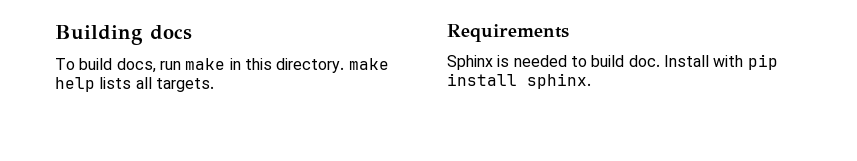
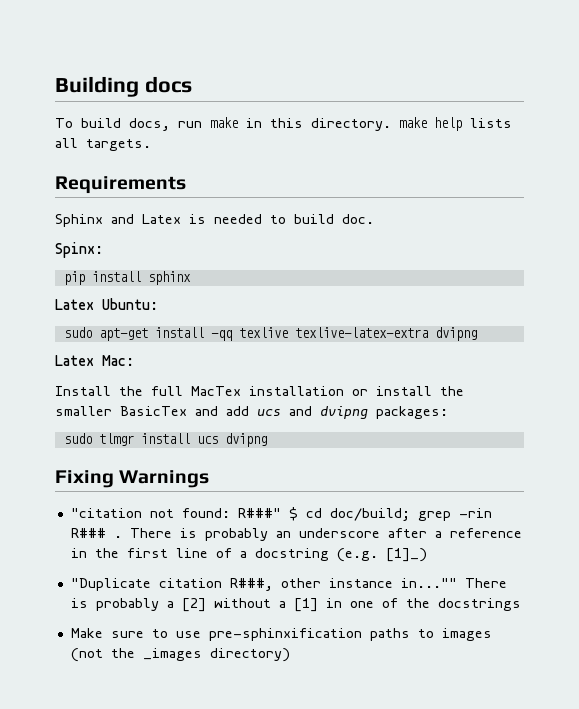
(493, 62) none -> [111,214,181,224] and Latex
[663,54,778,70] [447,73,591,89] Install with pip install sphinx. -> [55,242,103,258] [63,271,191,285] [55,298,158,310] [63,327,477,341] [55,355,134,366] [55,386,464,396] [55,406,448,419] [63,433,267,447] [55,470,210,488] [70,507,492,521] [70,528,522,541] [70,548,427,562] [70,578,507,591] [70,598,521,612] [70,628,492,641] [70,648,290,662] // Spinx: // pip install sphinx // Latex Ubuntu: // sudo apt-get install -qq texlive texlive-latex-extra dvipng // Latex Mac: // Install the full MacTex installation or install the smaller BasicTex and add ucs and dvipng packages: // sudo tlmgr install ucs dvipng // Fixing Warnings // "citation not found: R###" $ cd doc/build; grep -rin R### . There is probably an underscore after a reference in the first line of a docstring (e.g. [1]_) // "Duplicate citation R###, other instance in..."" There is probably a [2] without a [1] in one of the docstrings // Make sure to use pre-sphinxification paths to images (not the _images directory)

